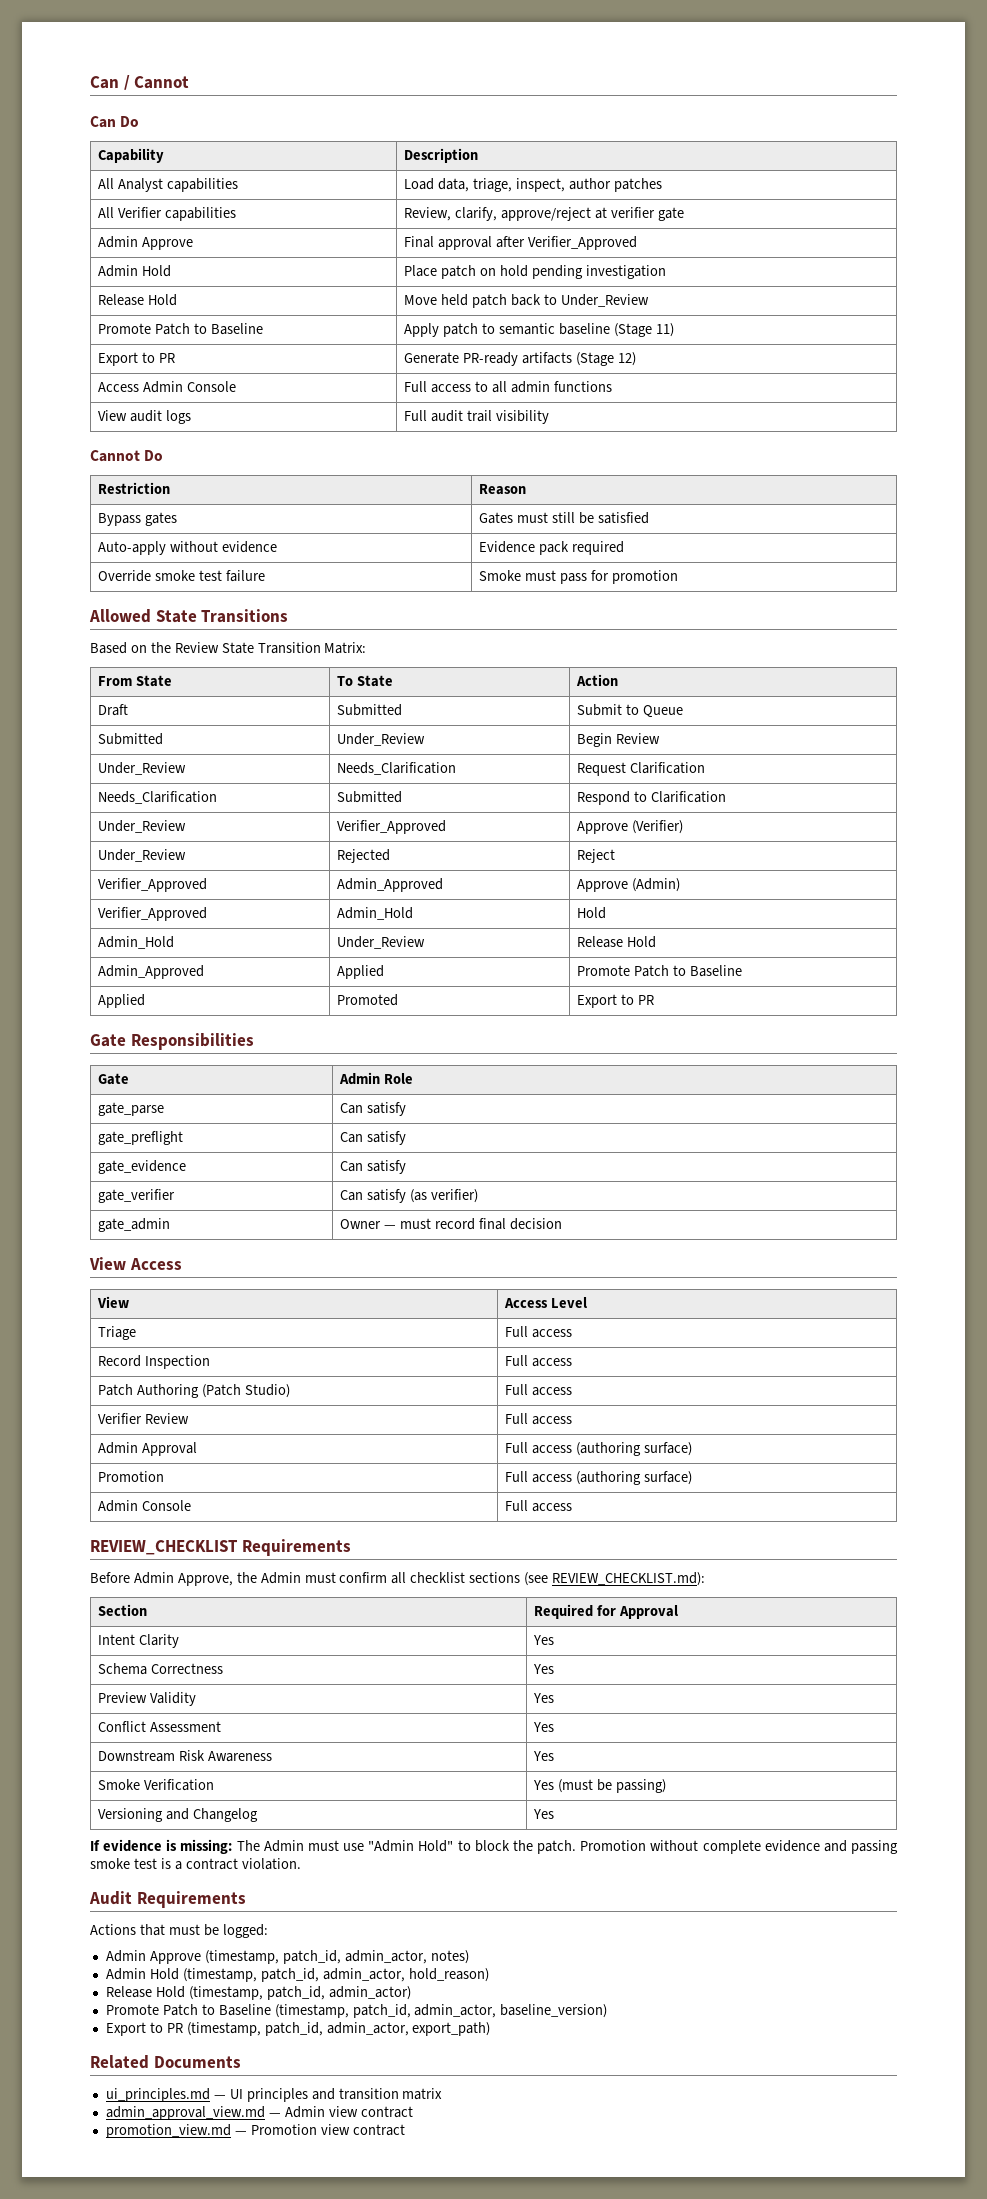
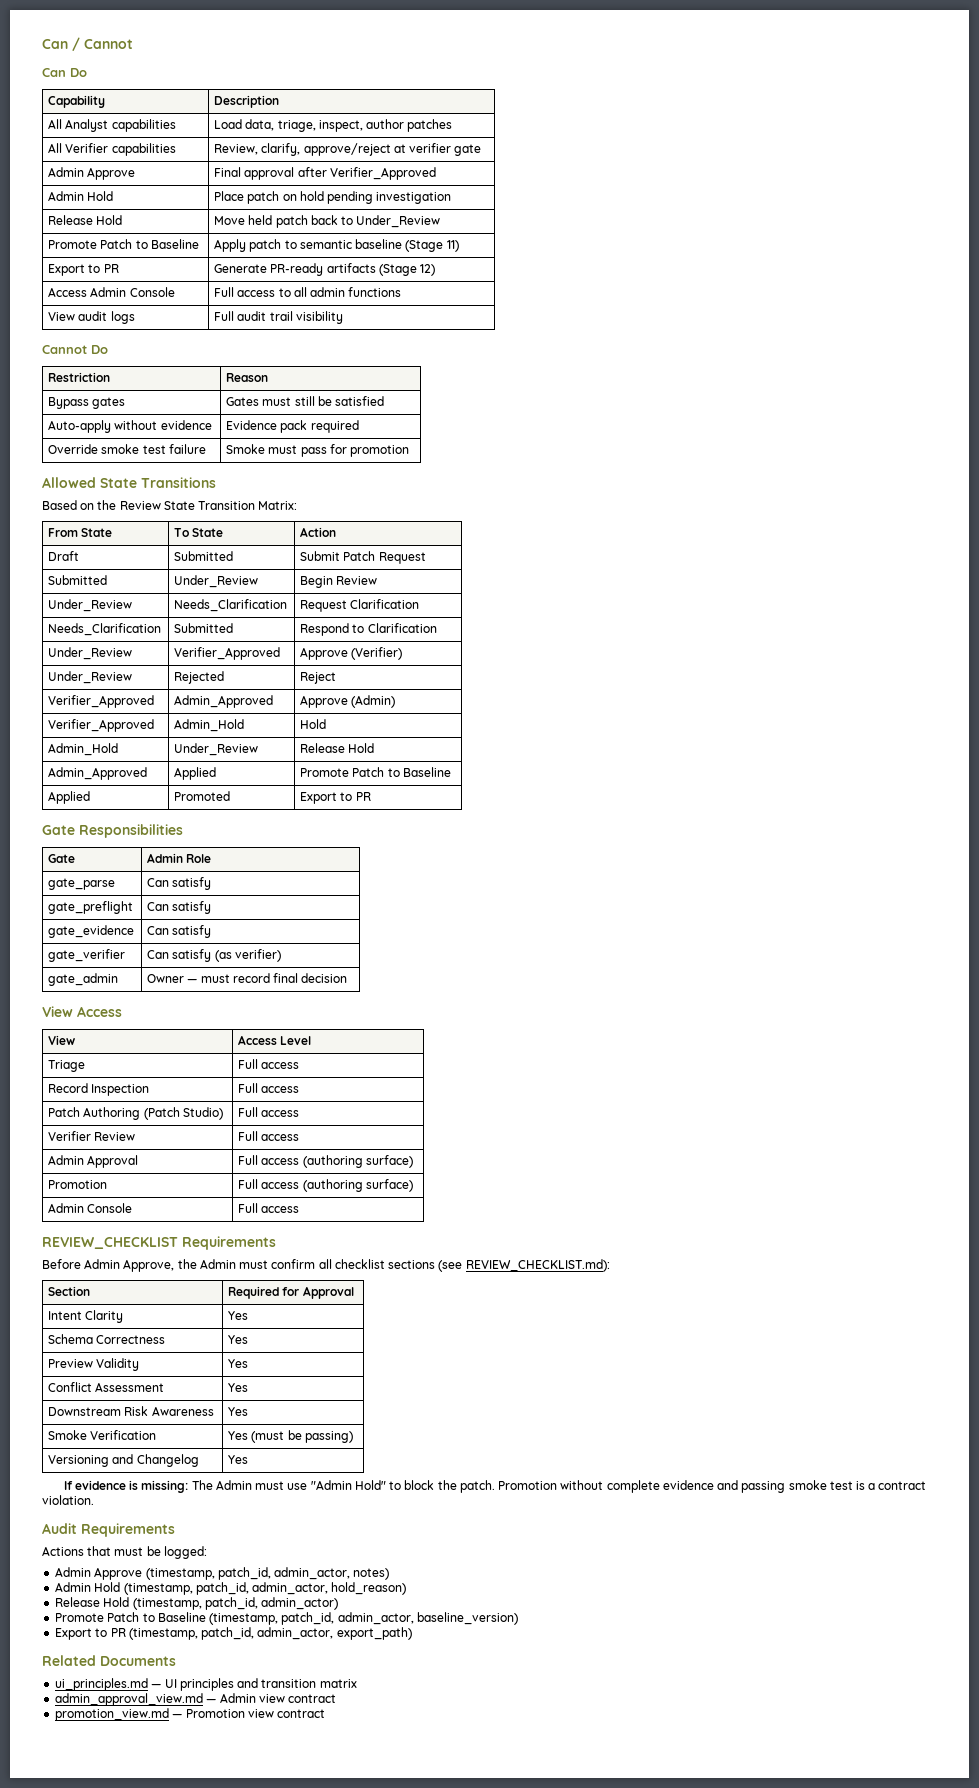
[626,704,684,718] to Queue -> [343,551,426,564] Patch Request

